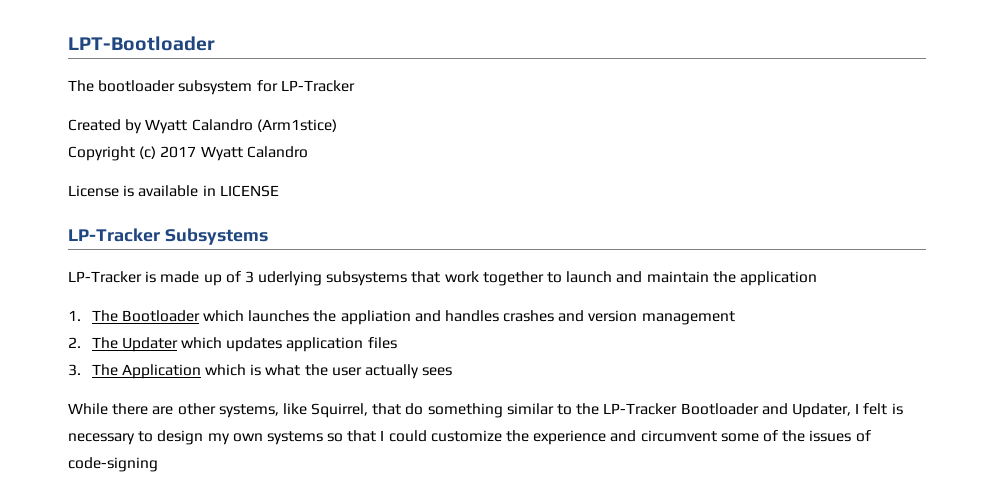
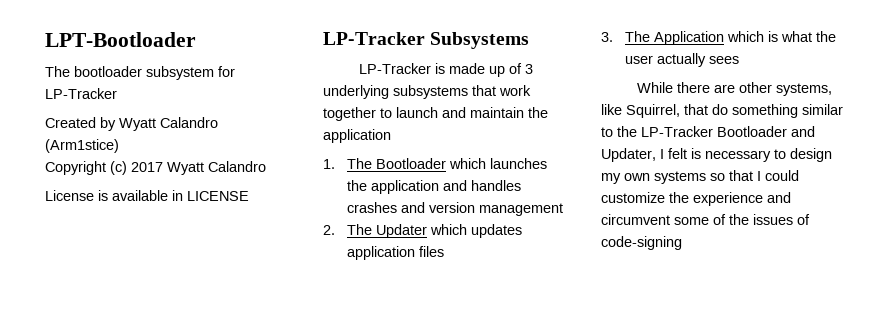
[258,271,323,286] uderlying -> [323,85,389,99] underlying
[340,310,411,325] appliation -> [370,180,439,194] application

